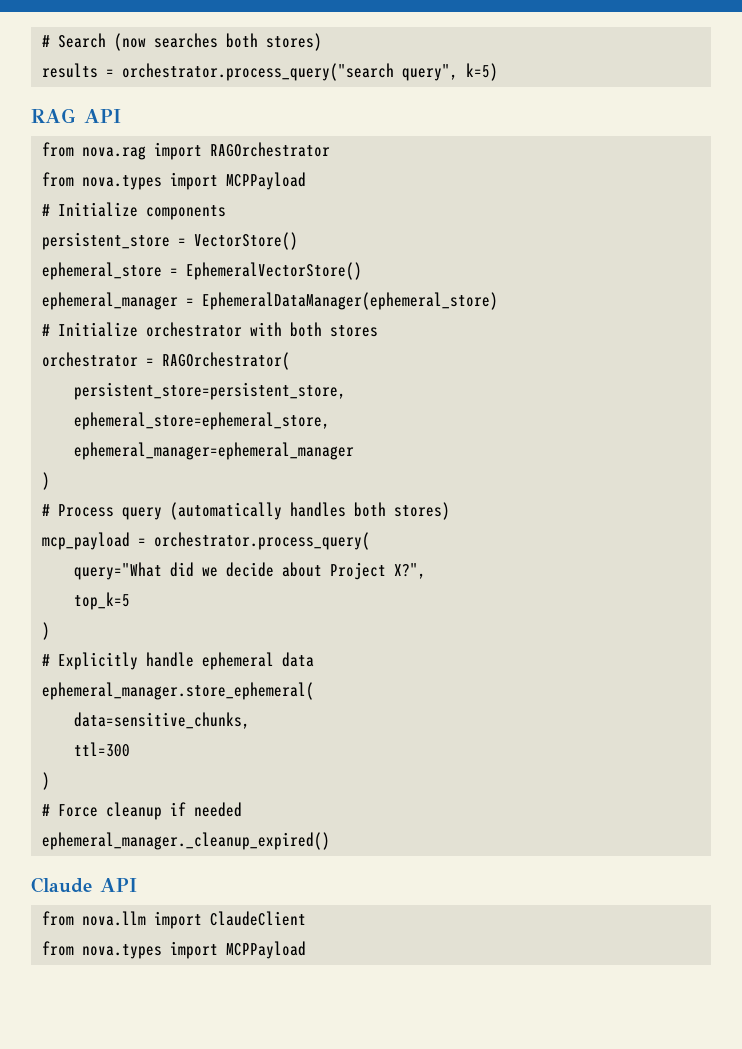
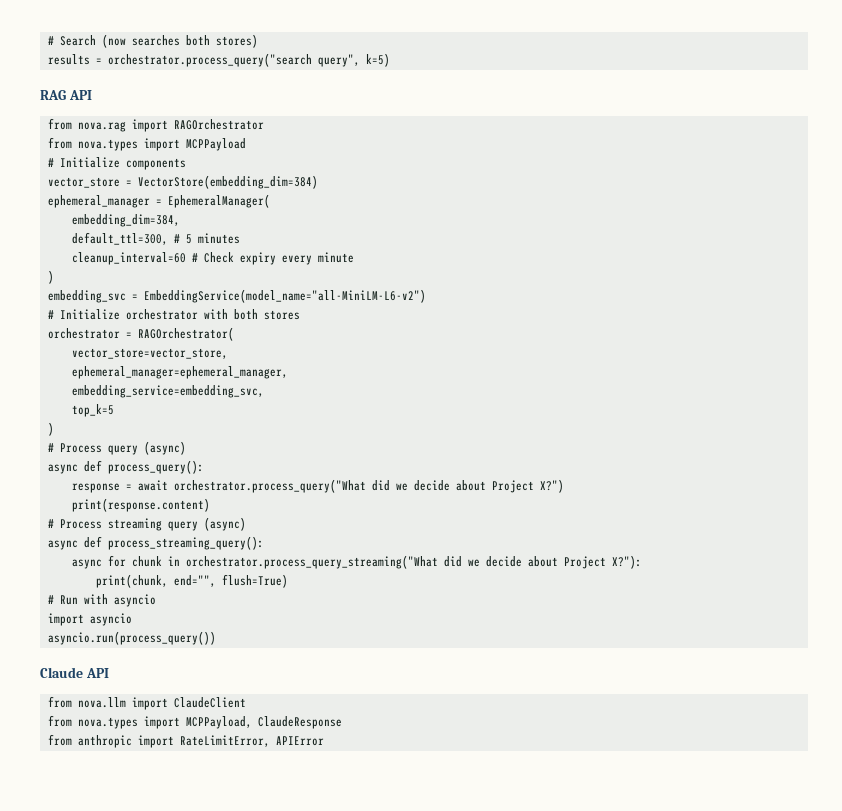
[41,232,298,250] [41,262,362,280] [41,292,498,310] persistent_store = VectorStore() // ephemeral_store = EphemeralVectorStore() // ephemeral_manager = EphemeralDataManager(ephemeral_store) -> [47,175,318,189] [47,194,270,208] [71,214,180,227] [71,232,240,245] [71,252,354,265] [47,270,54,284] [47,289,426,303] vector_store = VectorStore(embedding_dim=384) // ephemeral_manager = EphemeralManager( // embedding_dim=384, // default_ttl=300, # 5 minutes // cleanup_interval=60 # Check expiry every minute // ) // embedding_svc = EmbeddingService(model_name="all-MiniLM-L6-v2")
[73,382,346,400] [73,412,330,430] [73,442,354,460] persistent_store=persistent_store, // ephemeral_store=ephemeral_store, // ephemeral_manager=ephemeral_manager -> [71,348,228,359] [71,366,288,379] [71,385,264,398] [71,404,114,417] vector_store=vector_store, // ephemeral_manager=ephemeral_manager, // embedding_service=embedding_svc, // top_k=5
[169,502,450,520] [41,532,370,550] [73,562,426,580] [73,592,130,610] [41,622,50,640] [41,652,314,670] [41,682,314,700] [73,712,250,729] [73,742,130,757] [41,772,50,790] [41,802,242,820] [41,832,330,850] (automatically handles both stores) // mcp_payload = orchestrator.process_query( // query="What did we decide about Project X?", // top_k=5 // ) // # Explicitly handle ephemeral data // ephemeral_manager.store_ephemeral( // data=sensitive_chunks, // ttl=300 // ) // # Force cleanup if needed // ephemeral_manager._cleanup_expired() -> [143,441,186,455] [47,460,204,474] [71,479,564,493] [71,498,210,512] [47,517,246,531] [47,536,264,550] [71,555,642,569] [95,574,288,588] [47,594,156,607] [47,613,132,626] [47,631,216,645] (async) // async def process_query(): // response = await orchestrator.process_query("What did we decide about Project X?") // print(response.content) // # Process streaming query (async) // async def process_streaming_query(): // async for chunk in orchestrator.process_query_streaming("What did we decide about Project X?"): // print(chunk, end="", flush=True) // # Run with asyncio // import asyncio // asyncio.run(process_query())
[225,941,306,959] MCPPayload -> [185,716,342,729] [47,734,324,748] MCPPayload, ClaudeResponse // from anthropic import RateLimitError, APIError

